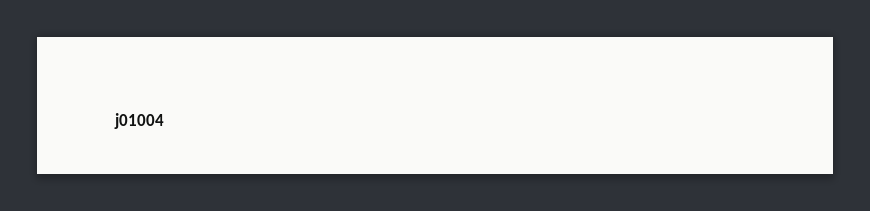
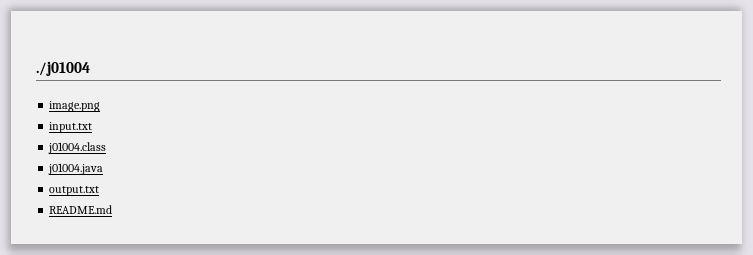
[114,113,164,129] j01004 -> [36,61,90,76] [49,101,101,112] [49,122,93,133] [48,142,107,154] [48,163,104,175] [49,186,100,196] [49,205,113,214] ./j01004 // image.png // input.txt // j01004.class // j01004.java // output.txt // README.md

